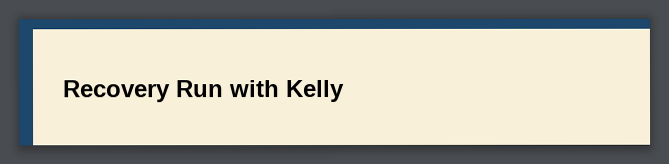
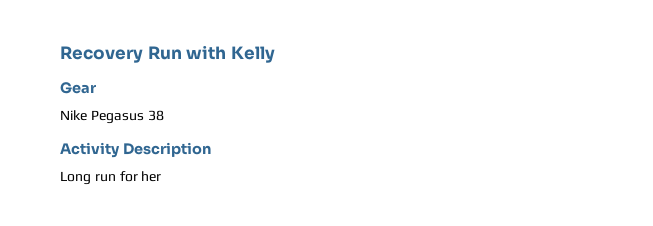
(345, 91) none -> [60,82,96,94] [60,110,164,124] [60,142,211,158] [60,171,162,185] // Gear // Nike Pegasus 38 // Activity Description // Long run for her

